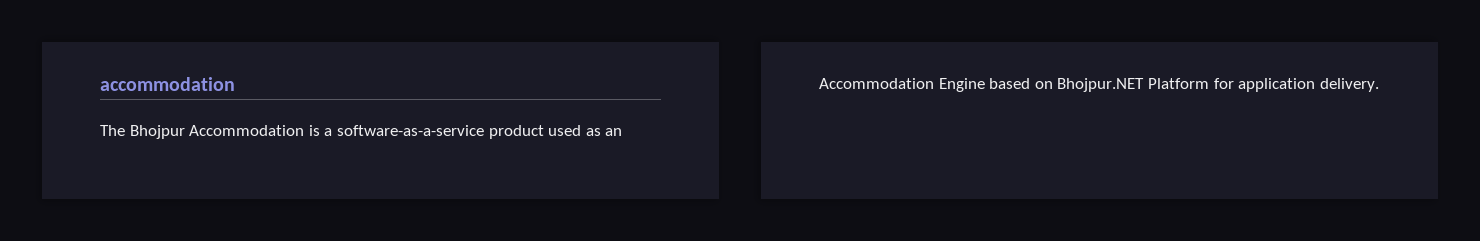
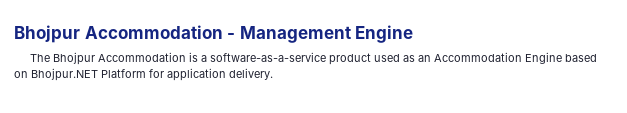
[100,77,235,91] accommodation -> [14,25,414,43] Bhojpur Accommodation - Management Engine

